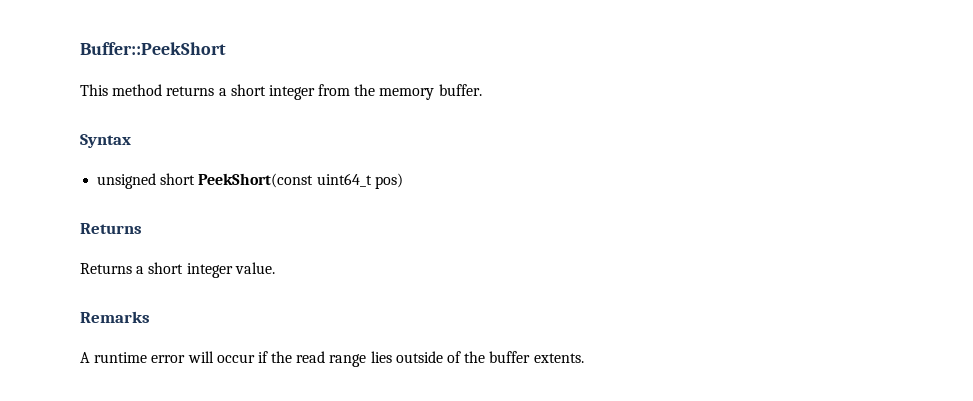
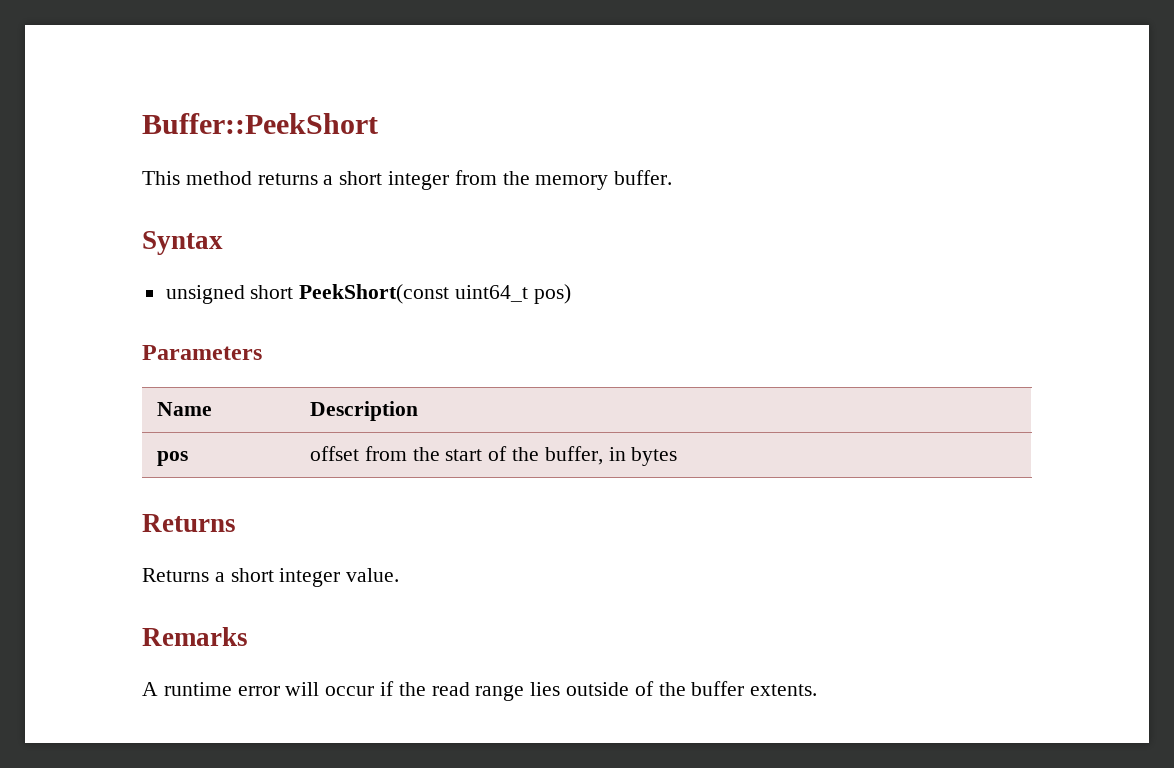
(403, 181) none -> [142,345,262,360] [157,402,213,416] [310,401,419,421] [157,451,189,466] [310,446,678,466] // Parameters // Name | Description // pos | offset from the start of the buffer, in bytes

